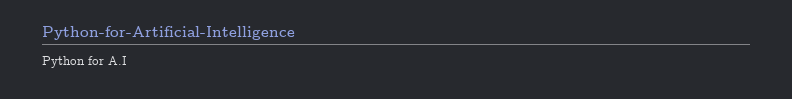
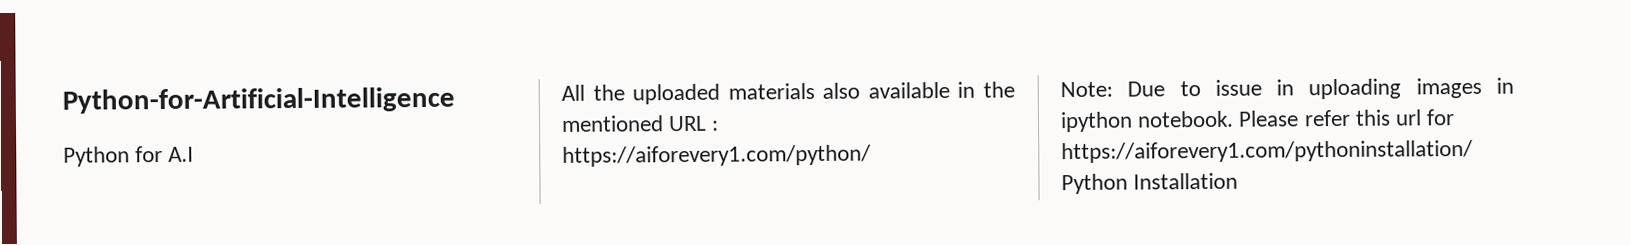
(127, 60) none -> [561,81,1015,105] [561,115,720,132] [562,144,871,167] [1060,77,1514,100] [1060,109,1456,133] [1061,139,1473,164] [1061,172,1239,195] // All the uploaded materials also available in the mentioned URL : https://aiforevery1.com/python/ // Note: Due to issue in uploading images in ipython notebook. Please refer this url for https://aiforevery1.com/pythoninstallation/ Python Installation

